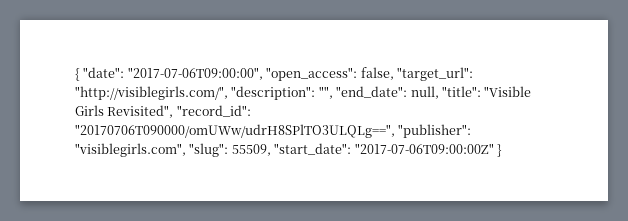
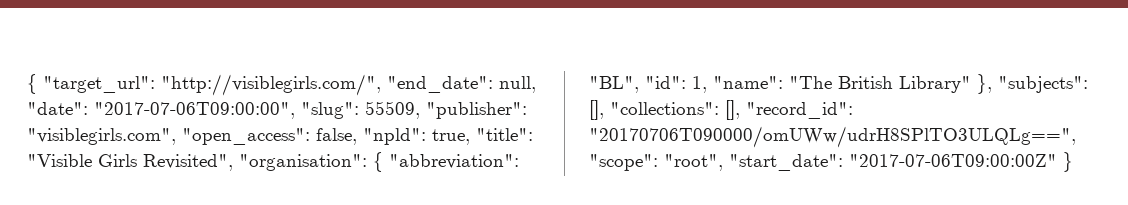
[75,67,473,81] [75,86,532,100] [75,105,251,118] [75,124,472,138] [75,143,271,157] { "date": "2017-07-06T09:00:00", "open_access": false, "target_url": "http://visiblegirls.com/", "description": "", "end_date": null, "title": "Visible Girls Revisited", "record_id": "20170706T090000/omUWw/udrH8SPlTO3ULQLg==", "publisher": "visiblegirls.com", "slug": 55509, -> [27,74,536,96] [27,101,527,119] [27,128,533,145] [27,152,519,172] [589,74,1088,94] [589,100,853,120] [589,126,1076,148] [589,154,723,171] { "target_url": "http://visiblegirls.com/", "end_date": null, "date": "2017-07-06T09:00:00", "slug": 55509, "publisher": "visiblegirls.com", "open_access": false, "npld": true, "title": "Visible Girls Revisited", "organisation": { "abbreviation": "BL", "id": 1, "name": "The British Library" }, "subjects": [], "collections": [], "record_id": "20170706T090000/omUWw/udrH8SPlTO3ULQLg==", "scope": "root",

